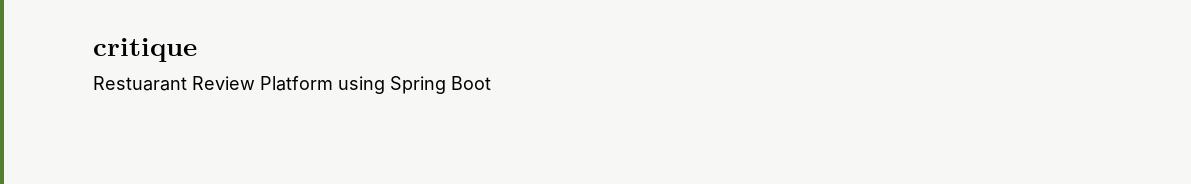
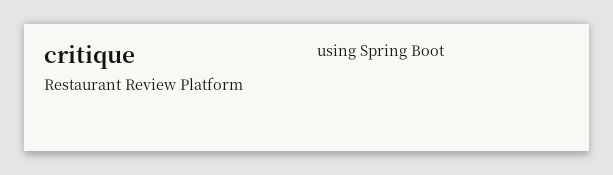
[93,76,187,91] Restuarant -> [44,79,122,90] Restaurant

